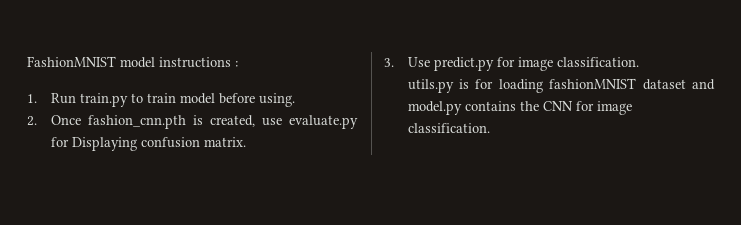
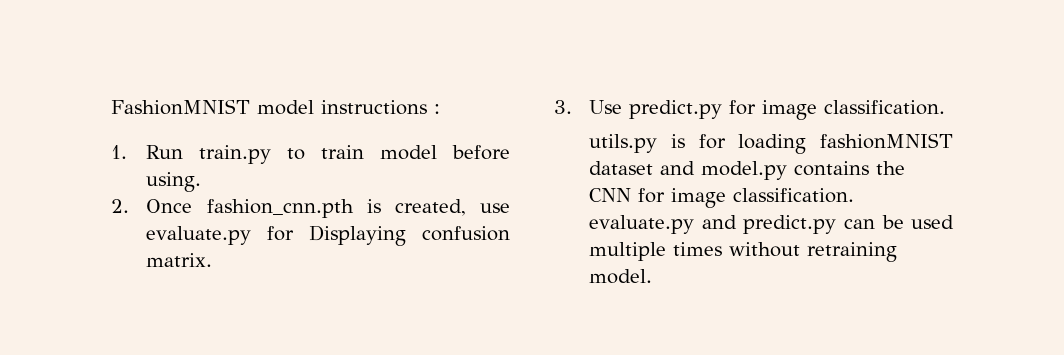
(490, 128) none -> [589,215,954,234] [589,242,898,262] [589,269,653,284] evaluate.py and predict.py can be used multiple times without retraining model.

